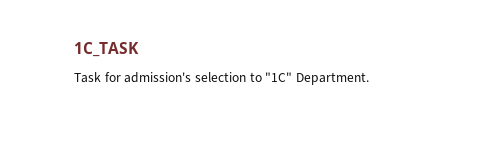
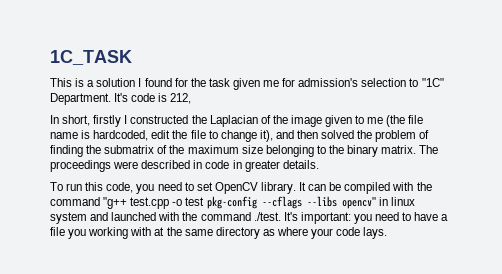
[74,72,101,83] Task -> [50,78,280,90] This is a solution I found for the task given me
(369, 78) none -> [114,93,192,104] [50,115,424,127] [50,130,430,142] [50,145,439,157] [50,160,319,172] [50,182,432,194] [50,196,415,209] [50,212,449,224] [50,227,388,239] It's code is 212, // In short, firstly I constructed the Laplacian of the image given to me (the file name is hardcoded, edit the file to change it), and then solved the problem of finding the submatrix of the maximum size belonging to the binary matrix. The proceedings were described in code in greater details. // To run this code, you need to set OpenCV library. It can be compiled with the command "g++ test.cpp -o test pkg-config --cflags --libs opencv" in linux system and launched with the command ./test. It's important: you need to have a file you working with at the same directory as where your code lays.

